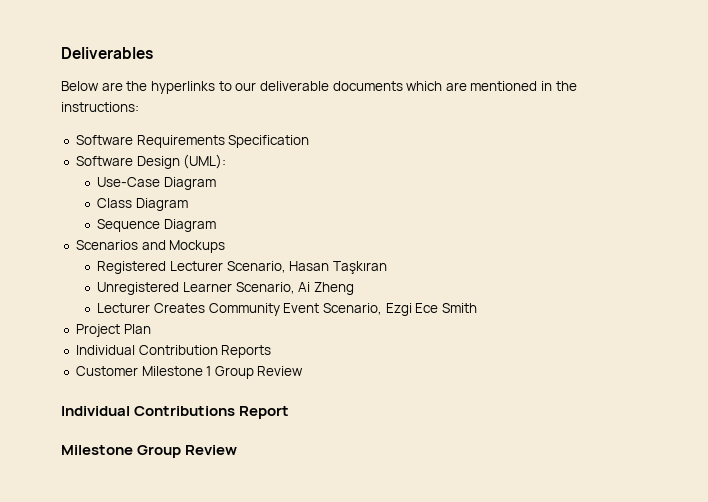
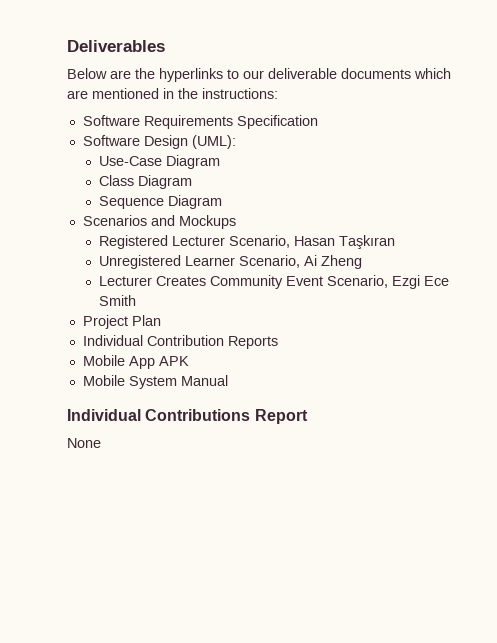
[75,366,304,379] Customer Milestone 1 Group Review -> [82,355,189,369] [82,375,228,389] Mobile App APK // Mobile System Manual
[61,445,238,458] // Milestone Group Review -> [67,438,101,448] // None

